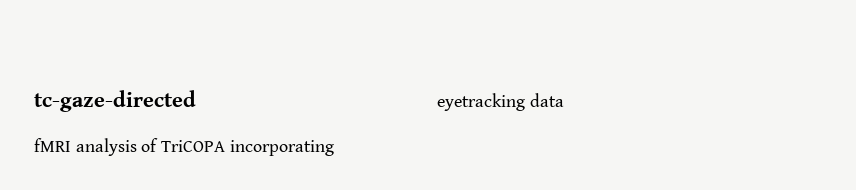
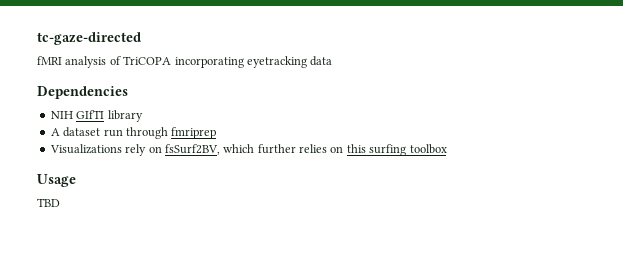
(564, 100) none -> [37,86,128,99] [50,110,143,122] [50,127,217,139] [49,144,447,156] [37,174,76,187] [37,198,60,207] // Dependencies // NIH GIfTI library // A dataset run through fmriprep // Visualizations rely on fsSurf2BV, which further relies on this surfing toolbox // Usage // TBD

